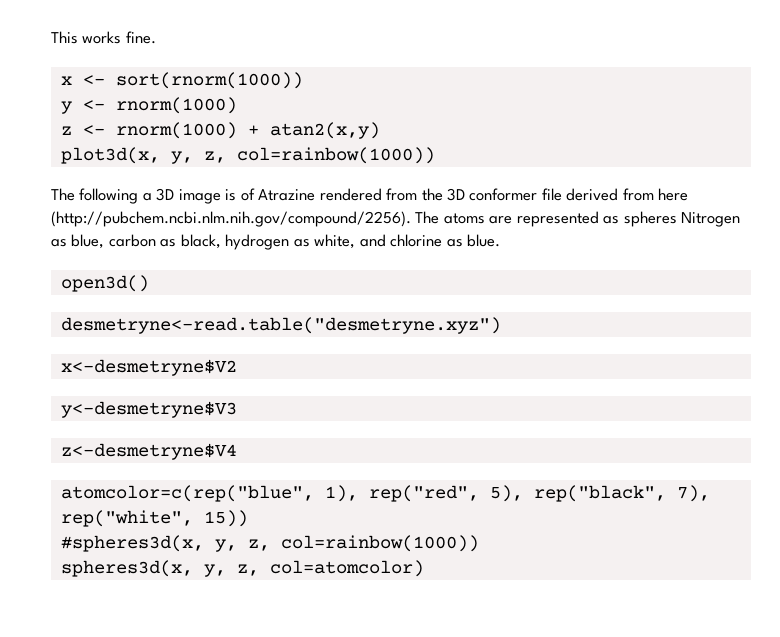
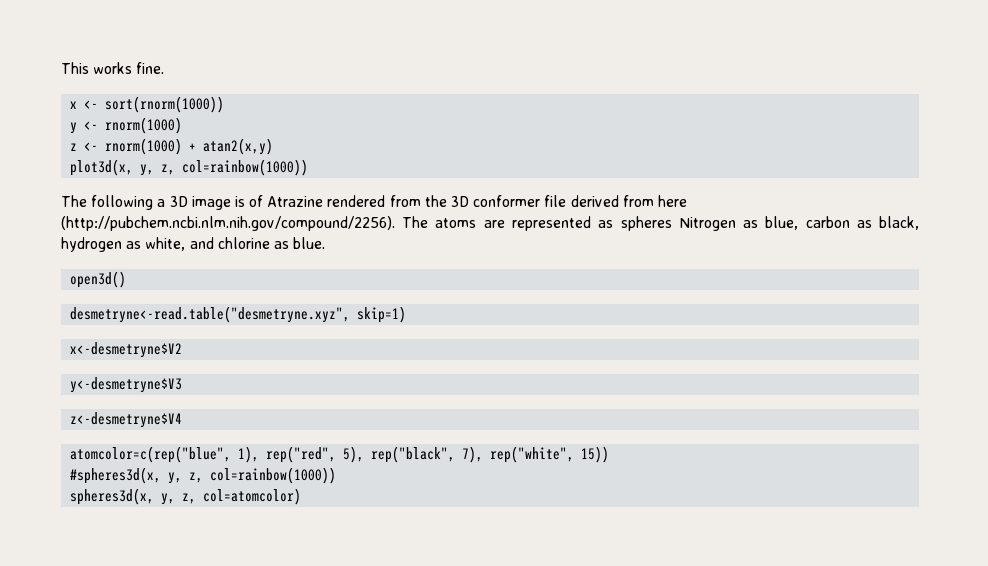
[60,317,501,334] desmetryne<-read.table("desmetryne.xyz") -> [70,306,407,323] desmetryne<-read.table("desmetryne.xyz", skip=1)

